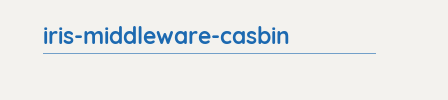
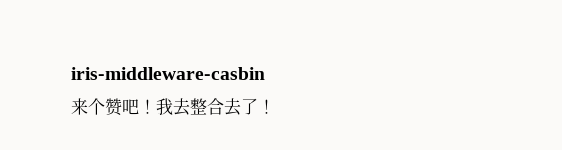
(290, 35) none -> [71,98,275,116] // 来个赞吧！我去整合去了！

